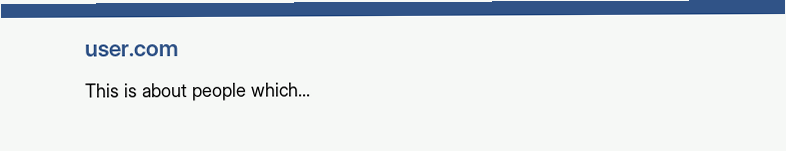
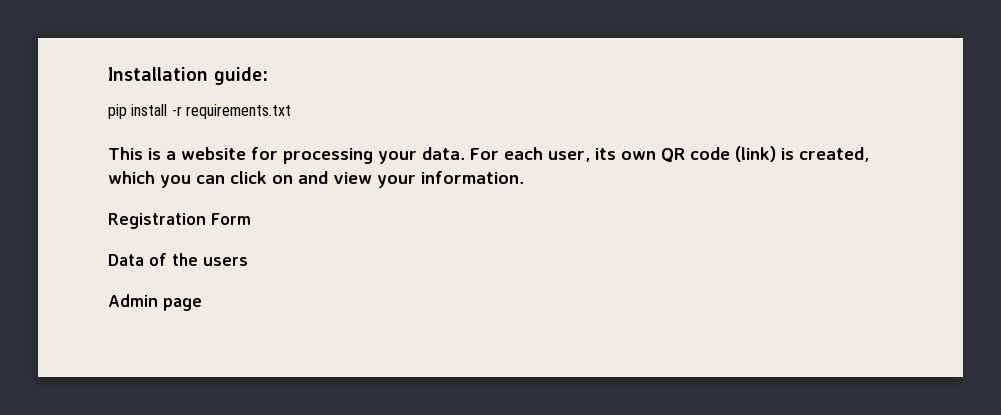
[84,44,179,58] [85,82,311,102] user.com // This is about people which... -> [108,67,268,85] [108,104,291,119] [108,146,869,164] [108,171,524,188] [108,213,251,229] [108,253,248,266] [108,294,202,311] Installation guide: // pip install -r requirements.txt // This is a website for processing your data. For each user, its own QR code (link) is created, which you can click on and view your information. // Registration Form // Data of the users // Admin page

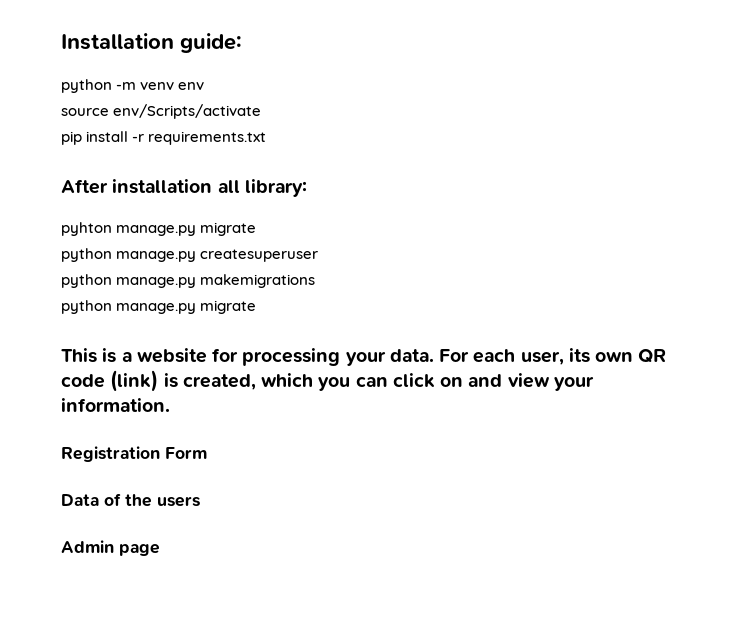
[108,104,291,119] pip install -r requirements.txt -> [61,79,205,93] [61,104,262,119] [61,131,267,145] [61,179,307,197] [61,222,257,236] [61,248,319,262] [61,274,316,288] [61,300,257,314] python -m venv env // source env/Scripts/activate // pip install -r requirements.txt // After installation all library: // pyhton manage.py migrate // python manage.py createsuperuser // python manage.py makemigrations // python manage.py migrate

